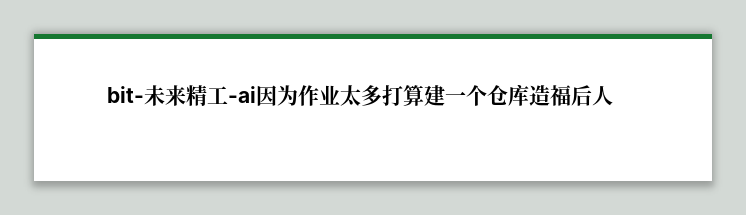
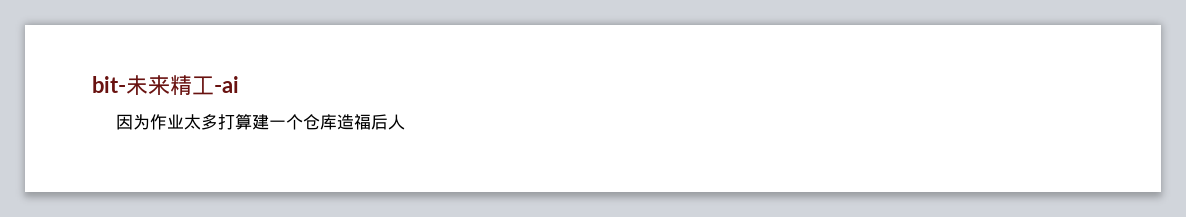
(256, 94) none -> (239, 84) //

